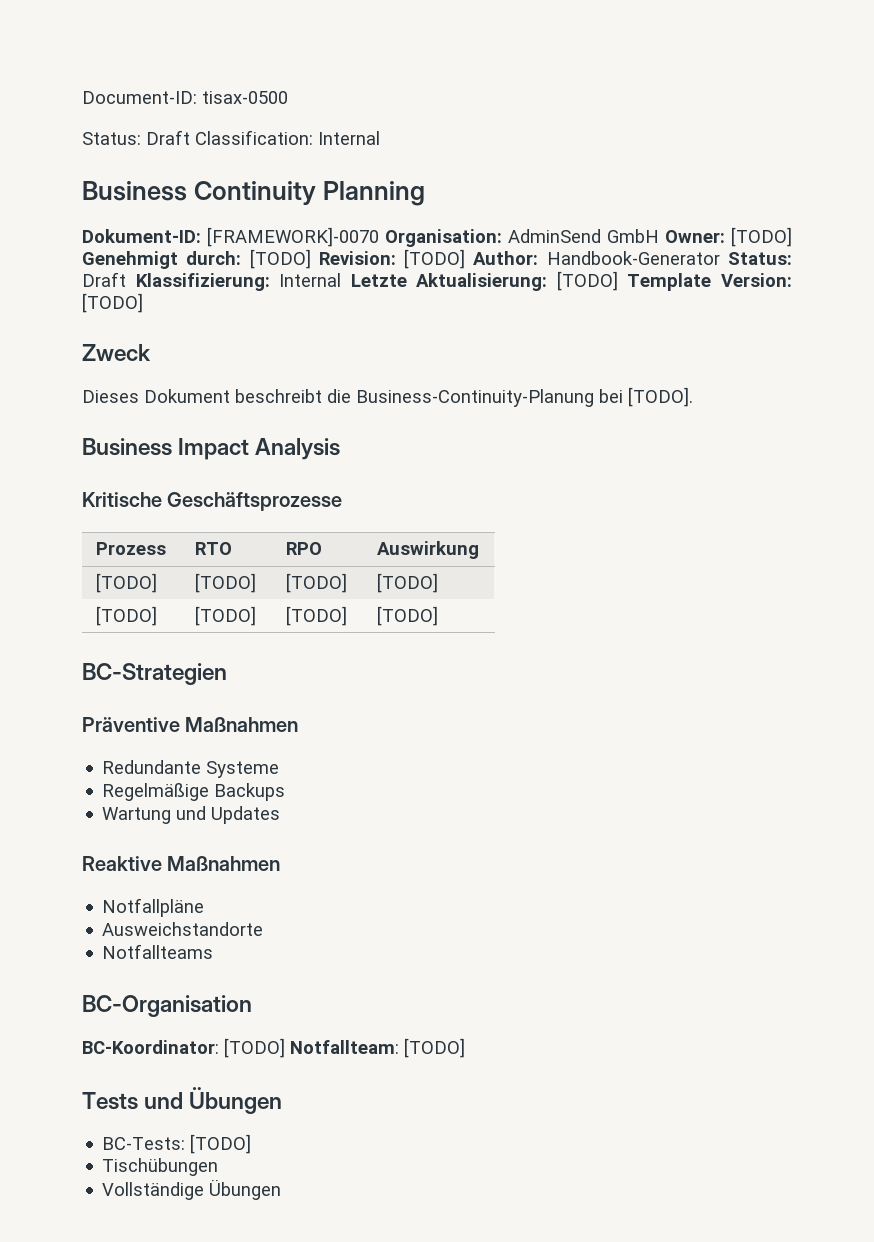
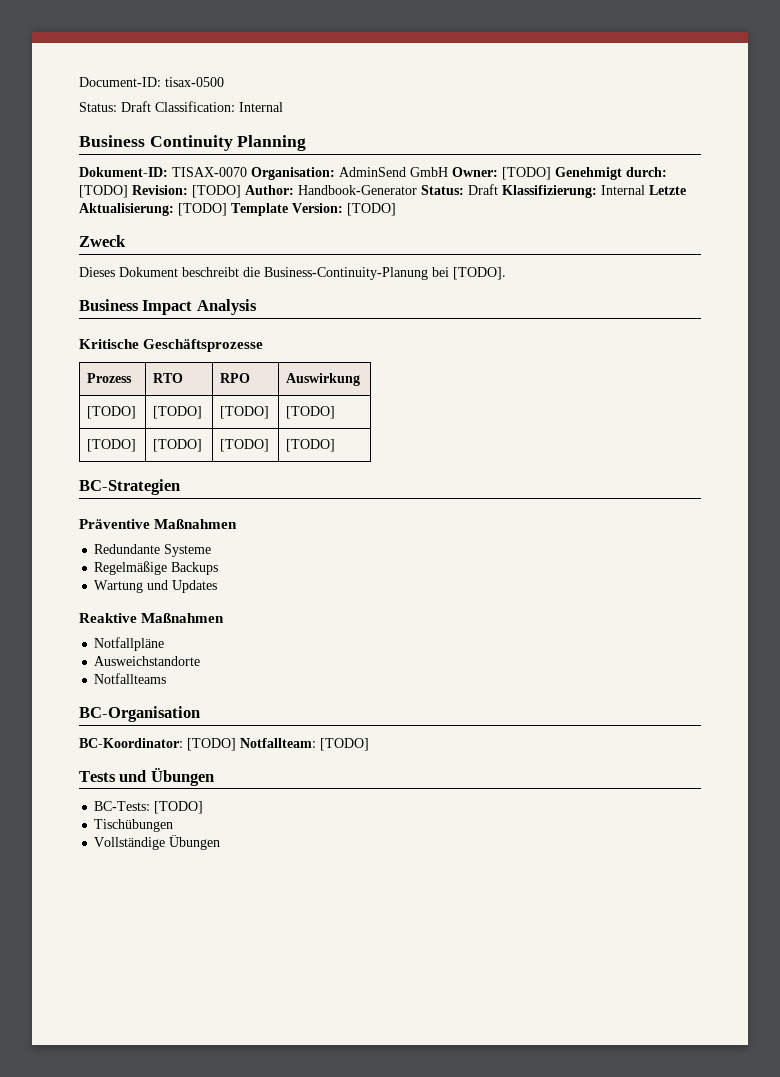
[207,227,379,247] [FRAMEWORK]-0070 -> [172,167,247,177] TISAX-0070

